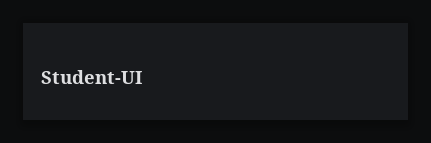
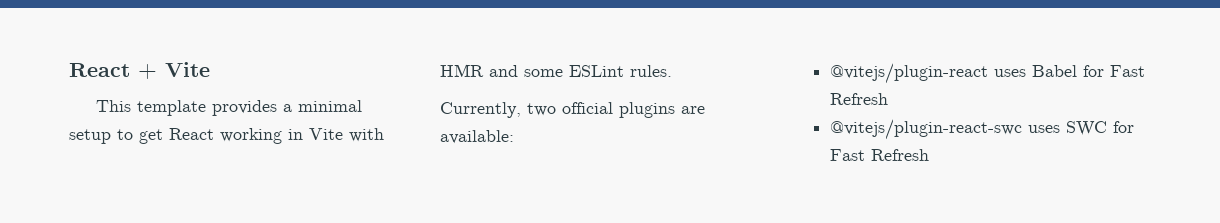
[41,70,142,84] Student-UI -> [69,62,210,79] [96,100,363,116] [69,128,384,144] [440,64,672,77] [440,102,705,118] [440,130,514,144] [830,63,1146,84] [830,93,889,105] [830,119,1135,140] [830,149,930,161] React + Vite // This template provides a minimal setup to get React working in Vite with HMR and some ESLint rules. // Currently, two official plugins are available: // @vitejs/plugin-react uses Babel for Fast Refresh // @vitejs/plugin-react-swc uses SWC for Fast Refresh

